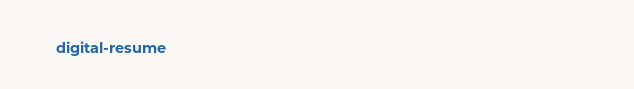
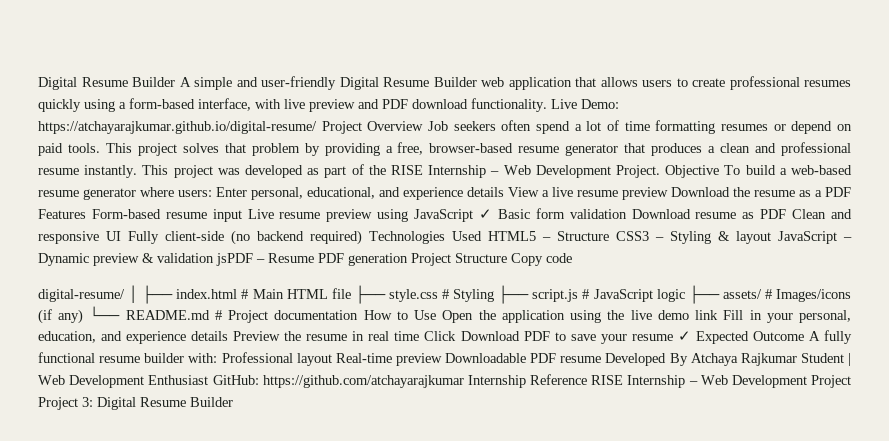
[56,41,166,56] digital-resume -> [38,76,851,90] [38,98,619,112] [38,120,852,134] [38,142,851,156] [38,164,853,178] [38,187,851,200] [38,208,853,222] [38,230,852,245] [38,253,572,266] [38,285,852,304] [38,306,851,324] [38,330,852,344] [38,352,851,366] [38,374,851,388] [38,397,233,410] Digital Resume Builder A simple and user-friendly Digital Resume Builder web application that allows users to create professional resumes quickly using a form-based interface, with live preview and PDF download functionality. Live Demo: https://atchayarajkumar.github.io/digital-resume/ Project Overview Job seekers often spend a lot of time formatting resumes or depend on paid tools. This project solves that problem by providing a free, browser-based resume generator that produces a clean and professional resume instantly. This project was developed as part of the RISE Internship – Web Development Project. Objective To build a web-based resume generator where users: Enter personal, educational, and experience details View a live resume preview Download the resume as a PDF Features Form-based resume input Live resume preview using JavaScript ✓ Basic form validation Download resume as PDF Clean and responsive UI Fully client-side (no backend required) Technologies Used HTML5 – Structure CSS3 – Styling & layout JavaScript – Dynamic preview & validation jsPDF – Resume PDF generation Project Structure Copy code // digital-resume/ │ ├── index.html # Main HTML file ├── style.css # Styling ├── script.js # JavaScript logic ├── assets/ # Images/icons (if any) └── README.md # Project documentation How to Use Open the application using the live demo link Fill in your personal, education, and experience details Preview the resume in real time Click Download PDF to save your resume ✓ Expected Outcome A fully functional resume builder with: Professional layout Real-time preview Downloadable PDF resume Developed By Atchaya Rajkumar Student | Web Development Enthusiast GitHub: https://github.com/atchayarajkumar Internship Reference RISE Internship – Web Development Project Project 3: Digital Resume Builder

